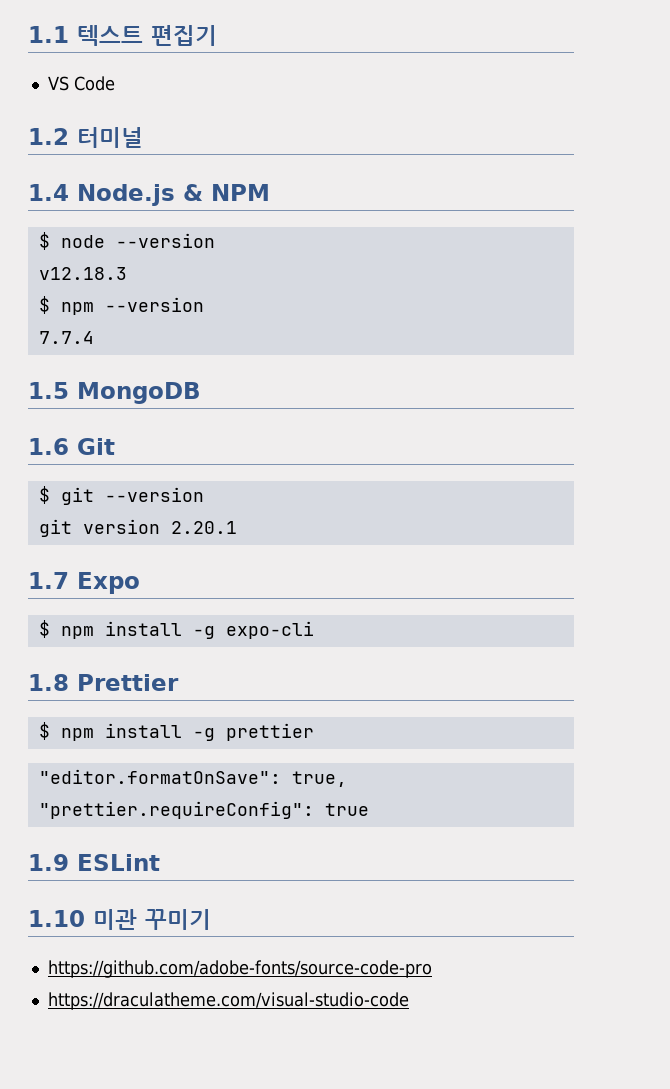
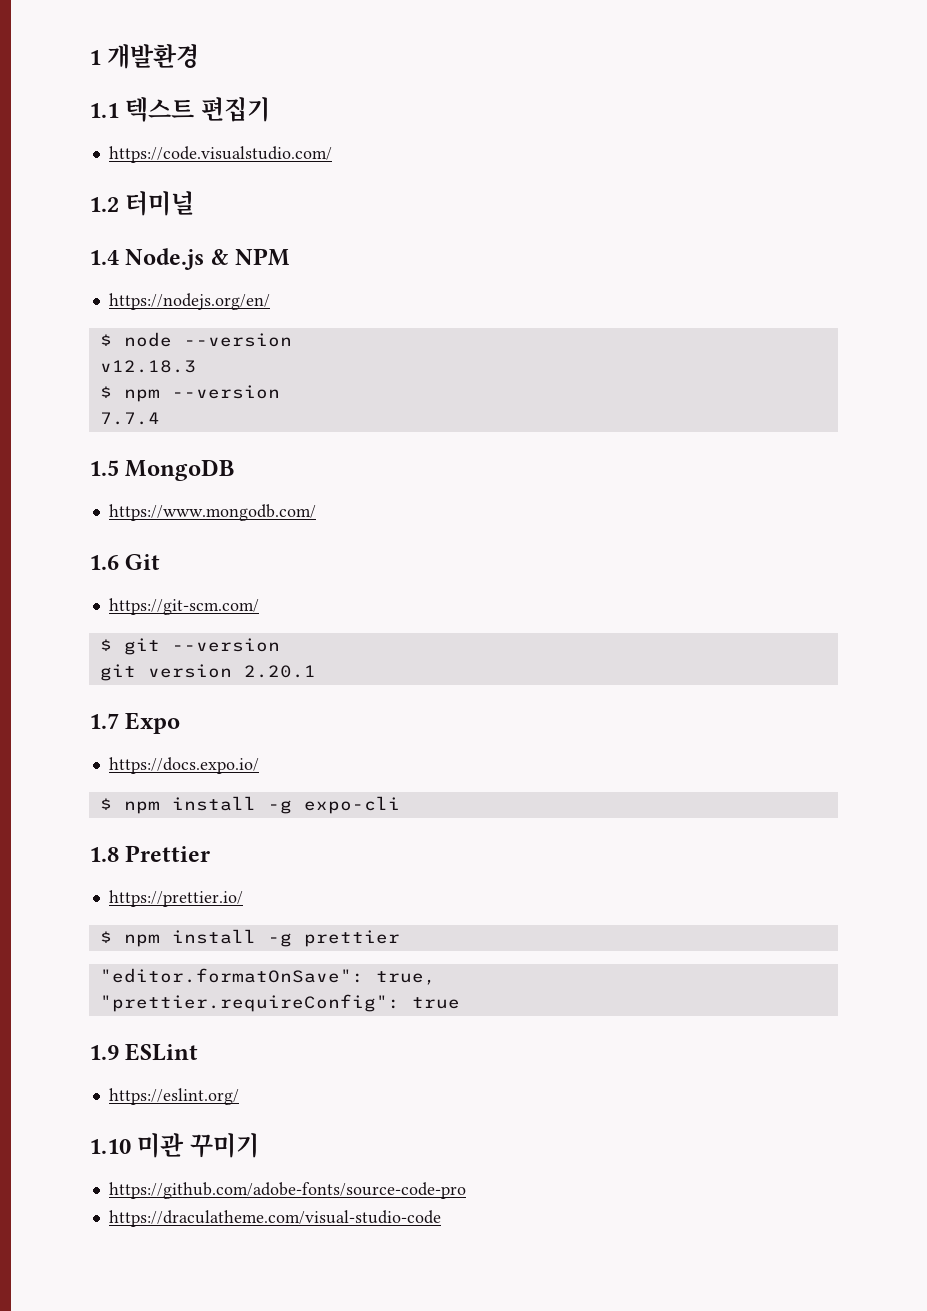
(28, 34) none -> [89,44,200,69] 1 개발환경 //
[47,76,115,91] VS Code -> [108,146,332,163] https://code.visualstudio.com/
(270, 192) none -> [108,293,270,310] // https://nodejs.org/en/
(201, 393) none -> [108,504,316,521] // https://www.mongodb.com/
(115, 446) none -> [108,598,259,615] // https://git-scm.com/
(140, 583) none -> [108,757,259,774] // https://docs.expo.io/
(179, 682) none -> [108,890,243,907] // https://prettier.io/
(160, 862) none -> [108,1088,239,1105] // https://eslint.org/

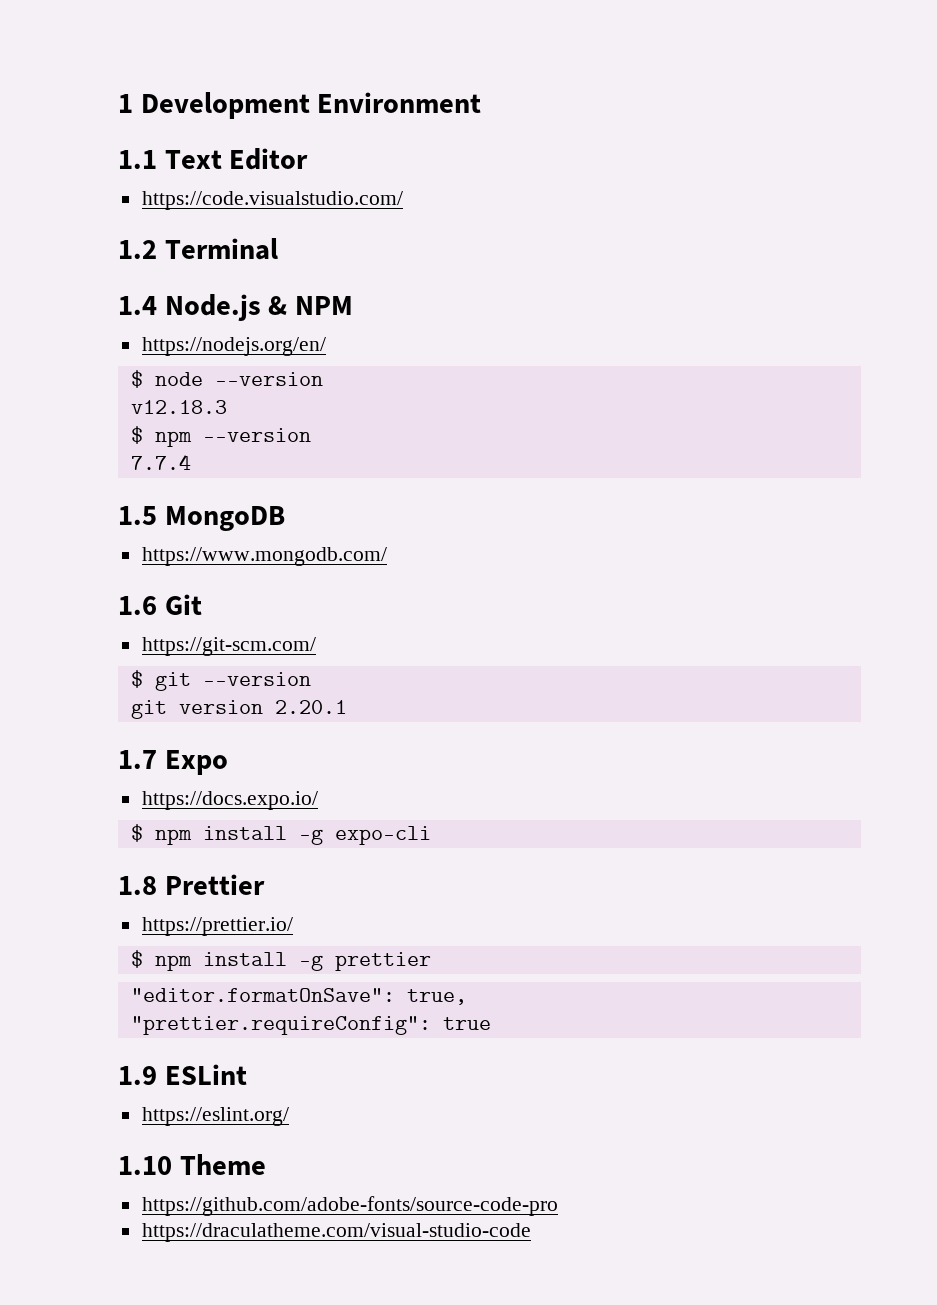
[107,44,200,69] 개발환경 -> [140,92,482,119] Development Environment
[125,97,270,122] 텍스트 편집기 -> [164,148,309,170] Text Editor
[125,191,195,216] 터미널 -> [164,238,278,260] Terminal
[137,1133,259,1158] 미관 꾸미기 -> [179,1154,266,1175] Theme

